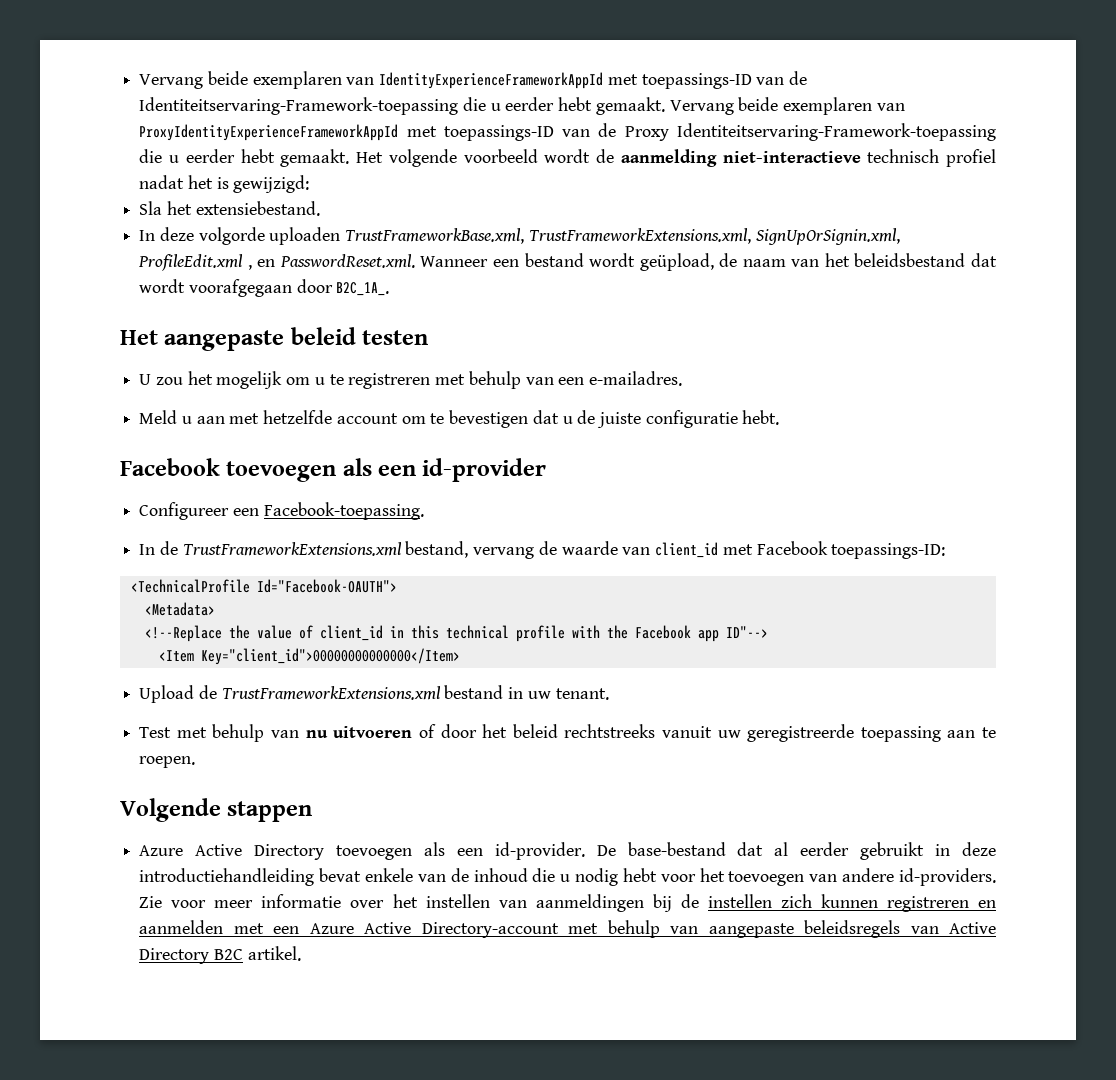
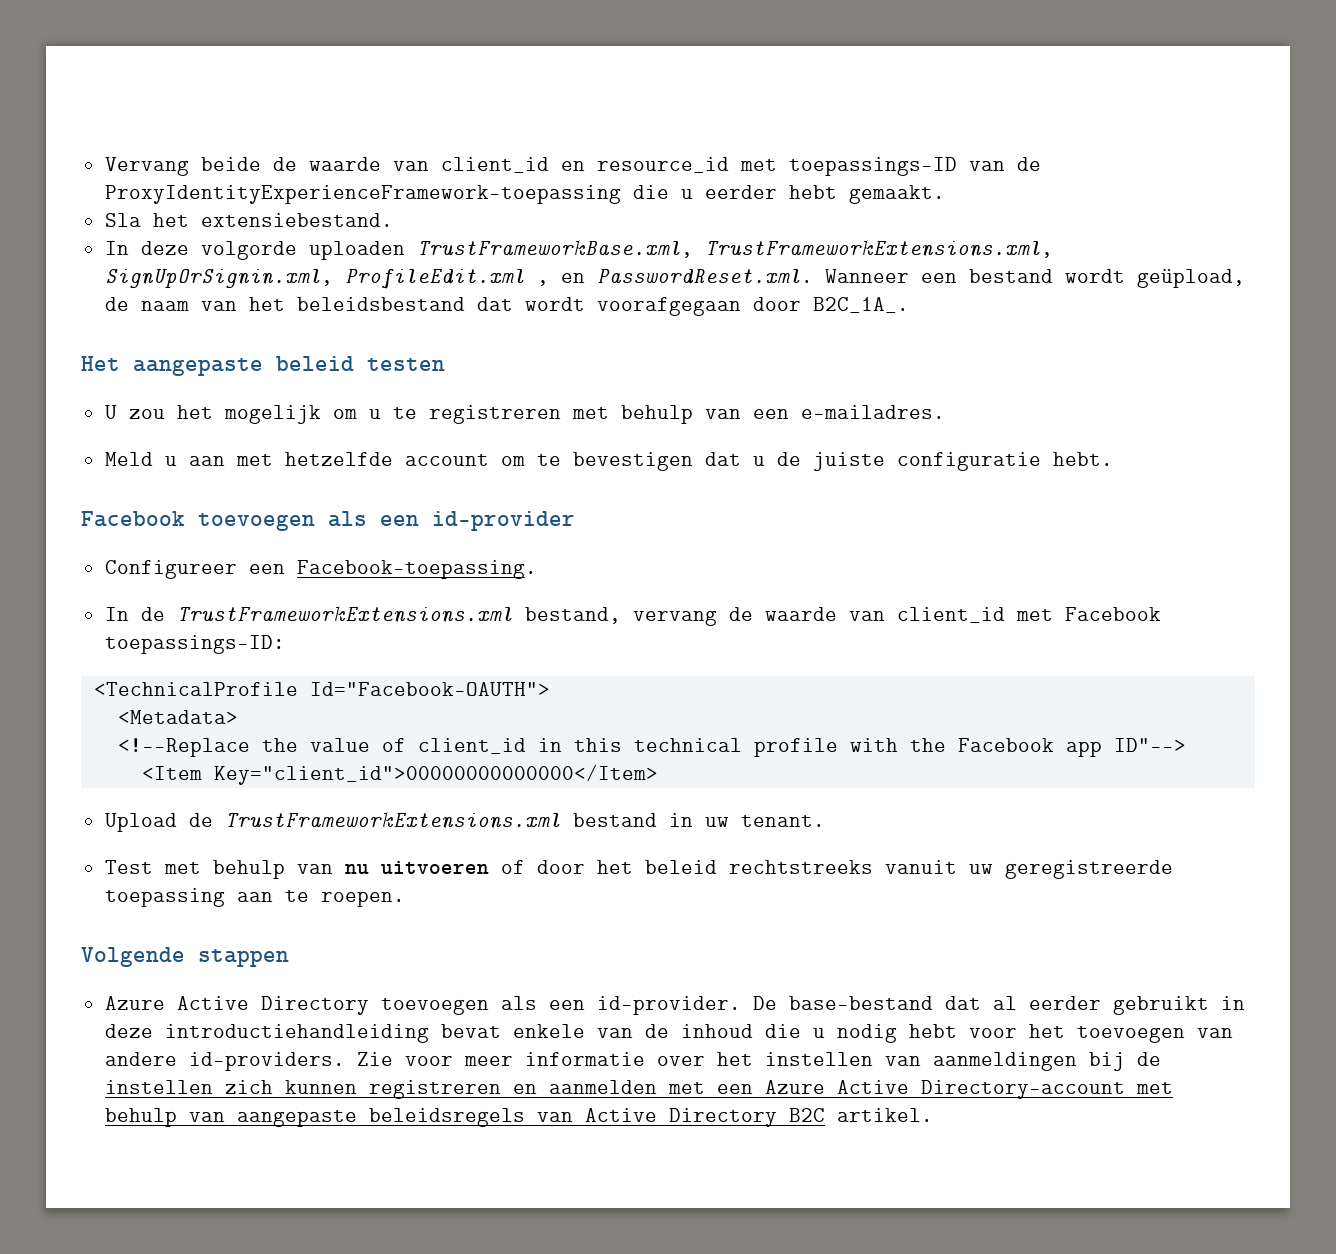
[139,71,808,89] [139,97,905,115] [139,123,997,141] [139,149,996,167] [139,175,310,193] Vervang beide exemplaren van IdentityExperienceFrameworkAppId met toepassings-ID van de Identiteitservaring-Framework-toepassing die u eerder hebt gemaakt. Vervang beide exemplaren van ProxyIdentityExperienceFrameworkAppId met toepassings-ID van de Proxy Identiteitservaring-Framework-toepassing die u eerder hebt gemaakt. Het volgende voorbeeld wordt de aanmelding niet-interactieve technisch profiel nadat het is gewijzigd: -> [104,157,1041,176] [104,185,945,204] Vervang beide de waarde van client_id en resource_id met toepassings-ID van de ProxyIdentityExperienceFramework-toepassing die u eerder hebt gemaakt.

